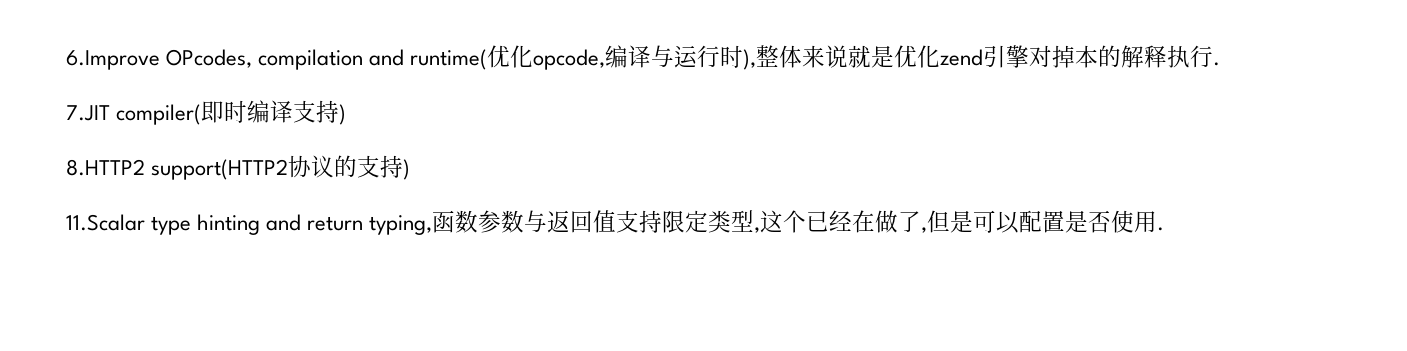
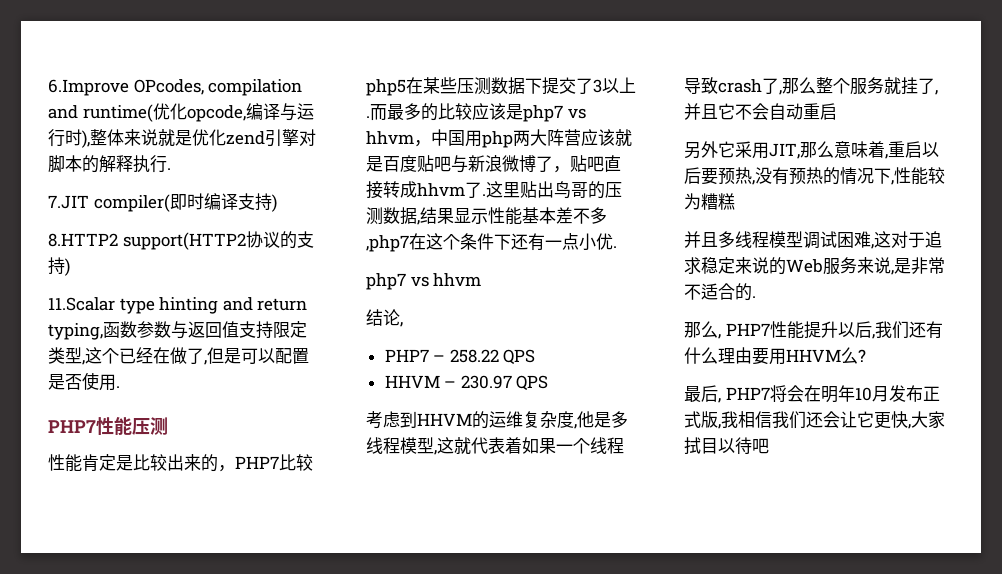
[1052,45,1076,68] 掉 -> [48,155,65,173] 脚
(1165, 229) none -> [48,417,168,435] [48,454,313,472] [366,77,636,96] [366,103,586,122] [366,129,632,148] [366,155,621,173] [366,181,622,199] [366,207,607,225] [366,233,617,252] [366,273,482,290] [366,309,403,327] [384,349,536,365] [384,375,549,391] [366,411,628,429] [366,437,624,455] [684,77,938,95] [684,103,837,120] [684,141,939,159] [684,167,945,185] [684,193,735,210] [684,231,942,249] [684,257,945,275] [684,283,756,301] [684,321,943,339] [684,347,866,365] [684,385,940,403] [684,411,945,429] [684,437,769,455] // PHP7性能压测 // 性能肯定是比较出来的，PHP7比较php5在某些压测数据下提交了3以上.而最多的比较应该是php7 vs hhvm，中国用php两大阵营应该就是百度贴吧与新浪微博了，贴吧直接转成hhvm了.这里贴出鸟哥的压测数据,结果显示性能基本差不多,php7在这个条件下还有一点小优. // php7 vs hhvm // 结论, // PHP7 – 258.22 QPS // HHVM – 230.97 QPS // 考虑到HHVM的运维复杂度,他是多线程模型,这就代表着如果一个线程导致crash了,那么整个服务就挂了,并且它不会自动重启 // 另外它采用JIT,那么意味着,重启以后要预热,没有预热的情况下,性能较为糟糕 // 并且多线程模型调试困难,这对于追求稳定来说的Web服务来说,是非常不适合的. // 那么, PHP7性能提升以后,我们还有什么理由要用HHVM么? // 最后, PHP7将会在明年10月发布正式版,我相信我们还会让它更快,大家拭目以待吧

